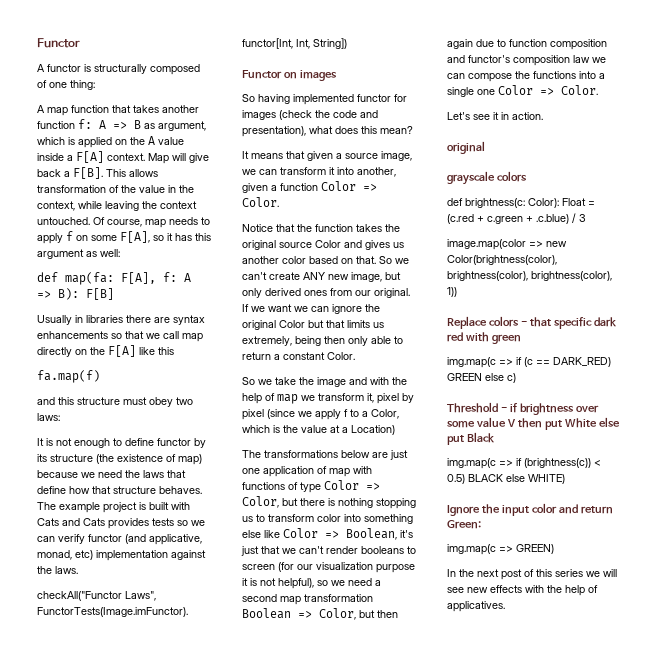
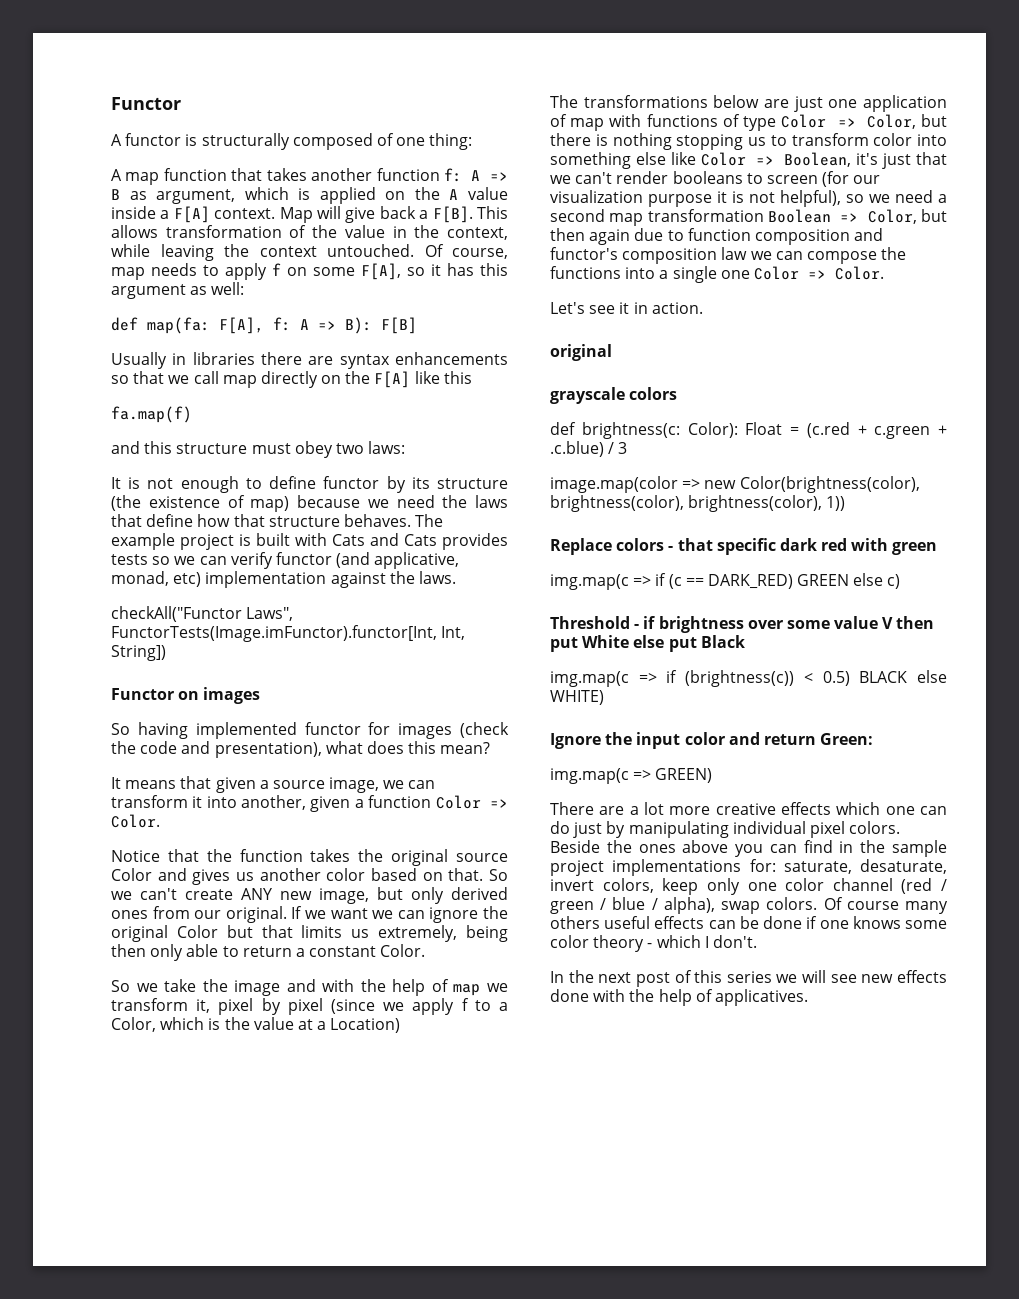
(554, 549) none -> [550,802,947,815] [550,821,901,838] [550,840,947,857] [550,859,947,876] [550,878,947,895] [550,897,948,914] [550,916,947,929] [550,935,757,952] // There are a lot more creative effects which one can do just by manipulating individual pixel colors. Beside the ones above you can find in the sample project implementations for: saturate, desaturate, invert colors, keep only one color channel (red / green / blue / alpha), swap colors. Of course many others useful effects can be done if one knows some color theory - which I don't.
(522, 589) none -> [550,989,589,1002] done

